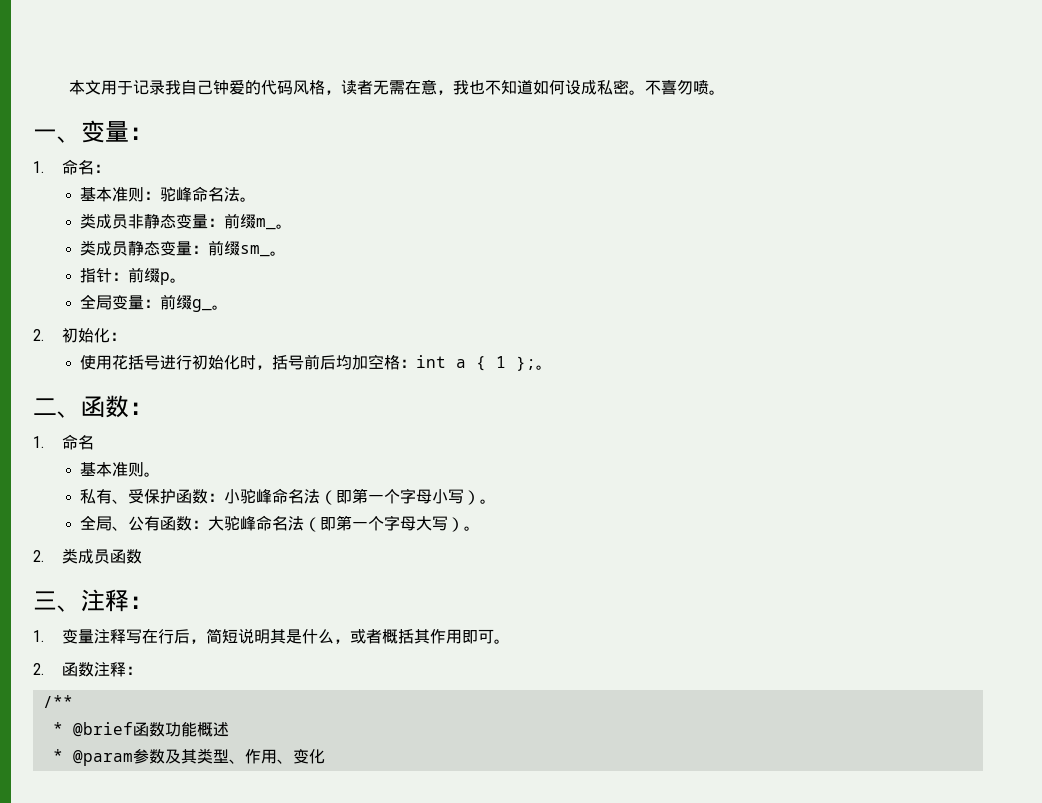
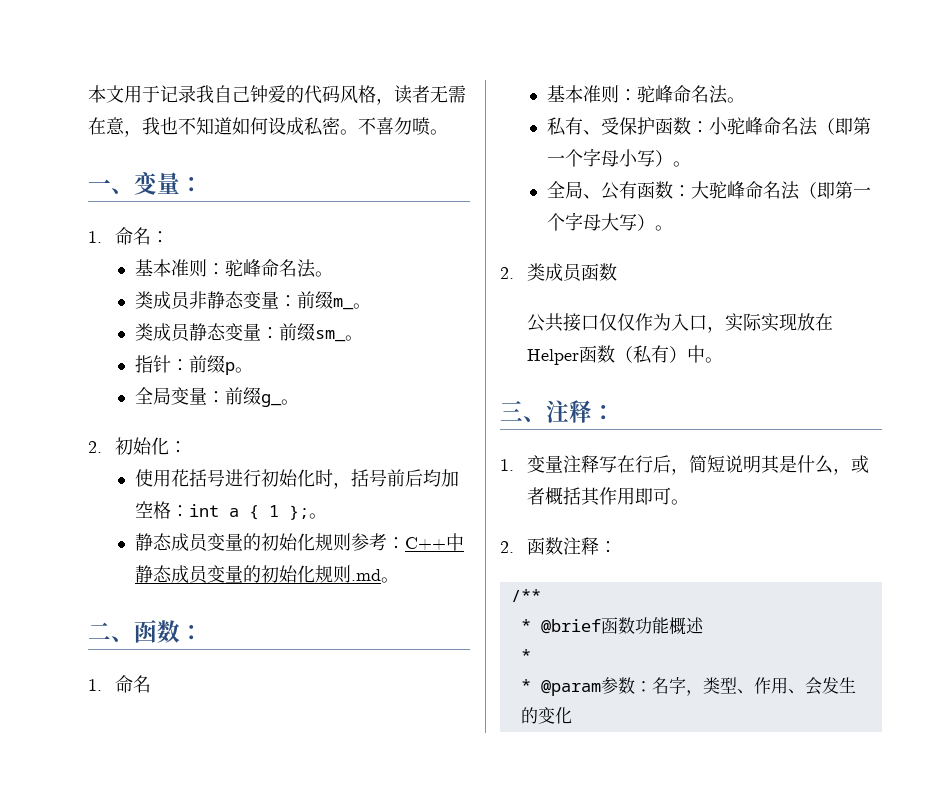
(553, 367) none -> [134,533,464,552] [134,565,399,584] // 静态成员变量的初始化规则参考：C++中静态成员变量的初始化规则.md。
(145, 469) none -> [618,85,728,104] ：驼峰命名法
(143, 556) none -> [526,313,833,333] [526,345,723,365] // 公共接口仅仅作为入口，实际实现放在Helper函数（私有）中。
(63, 755) none -> [520,679,531,692] // *
[164,749,197,764] 及其 -> [634,677,703,696] ：名字，
(293, 761) none -> [804,677,856,695] [520,707,538,724] 会发生的

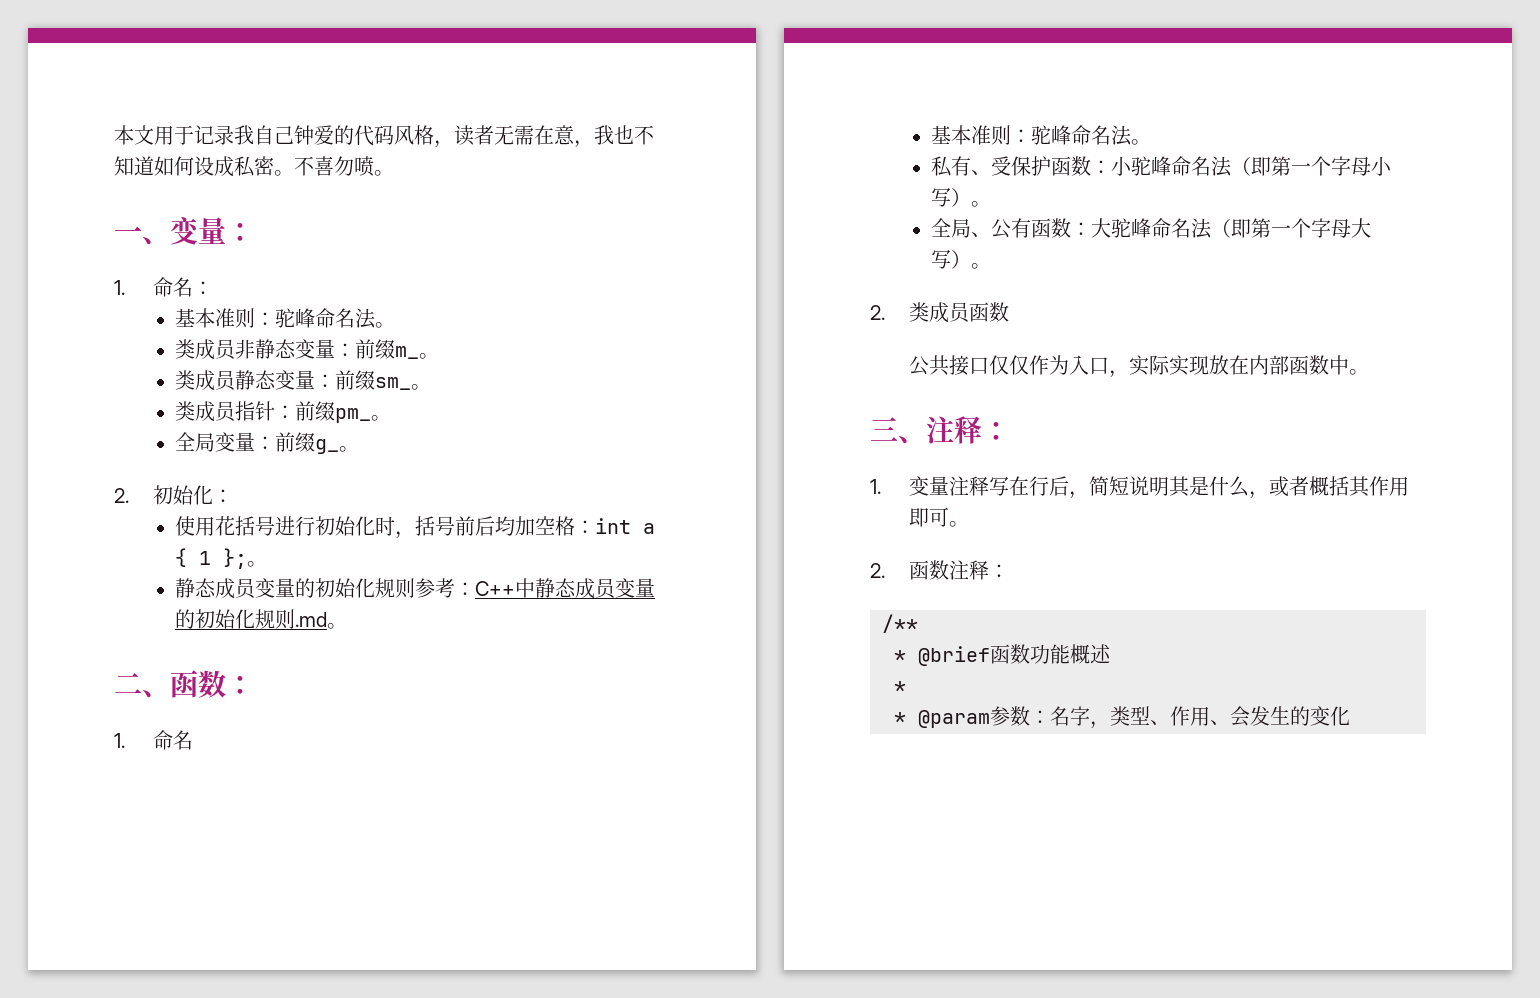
(363, 338) none -> [174,401,237,422] 类成员
[224,362,235,375] p -> [334,408,371,423] pm_
[526,345,687,365] Helper函数（私有） -> [1248,355,1329,375] 内部函数

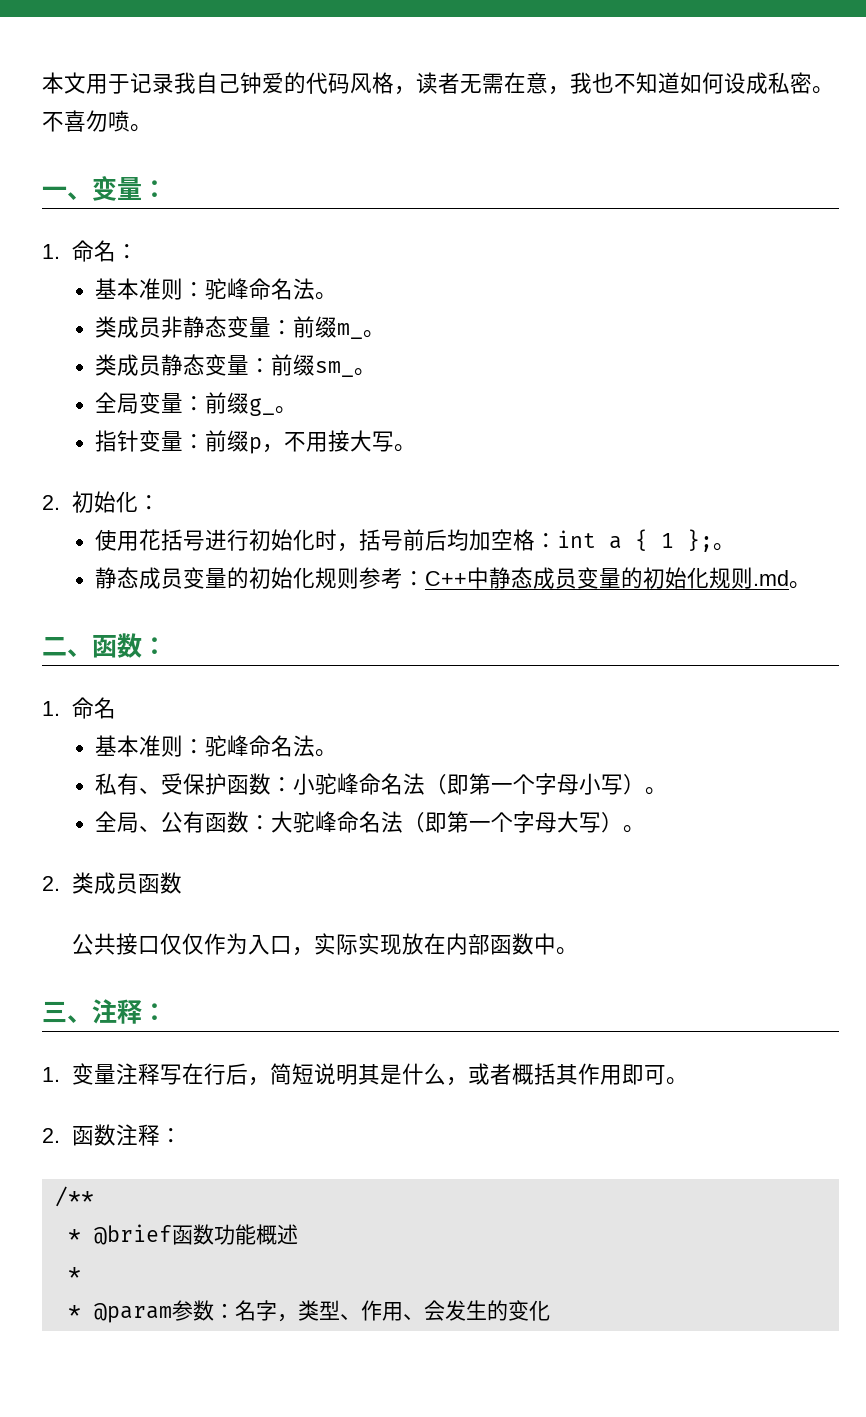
[174,401,391,423] // 类成员指针：前缀pm_。 -> (377, 372) none
(359, 449) none -> [95,430,417,454] // 指针变量：前缀p，不用接大写。

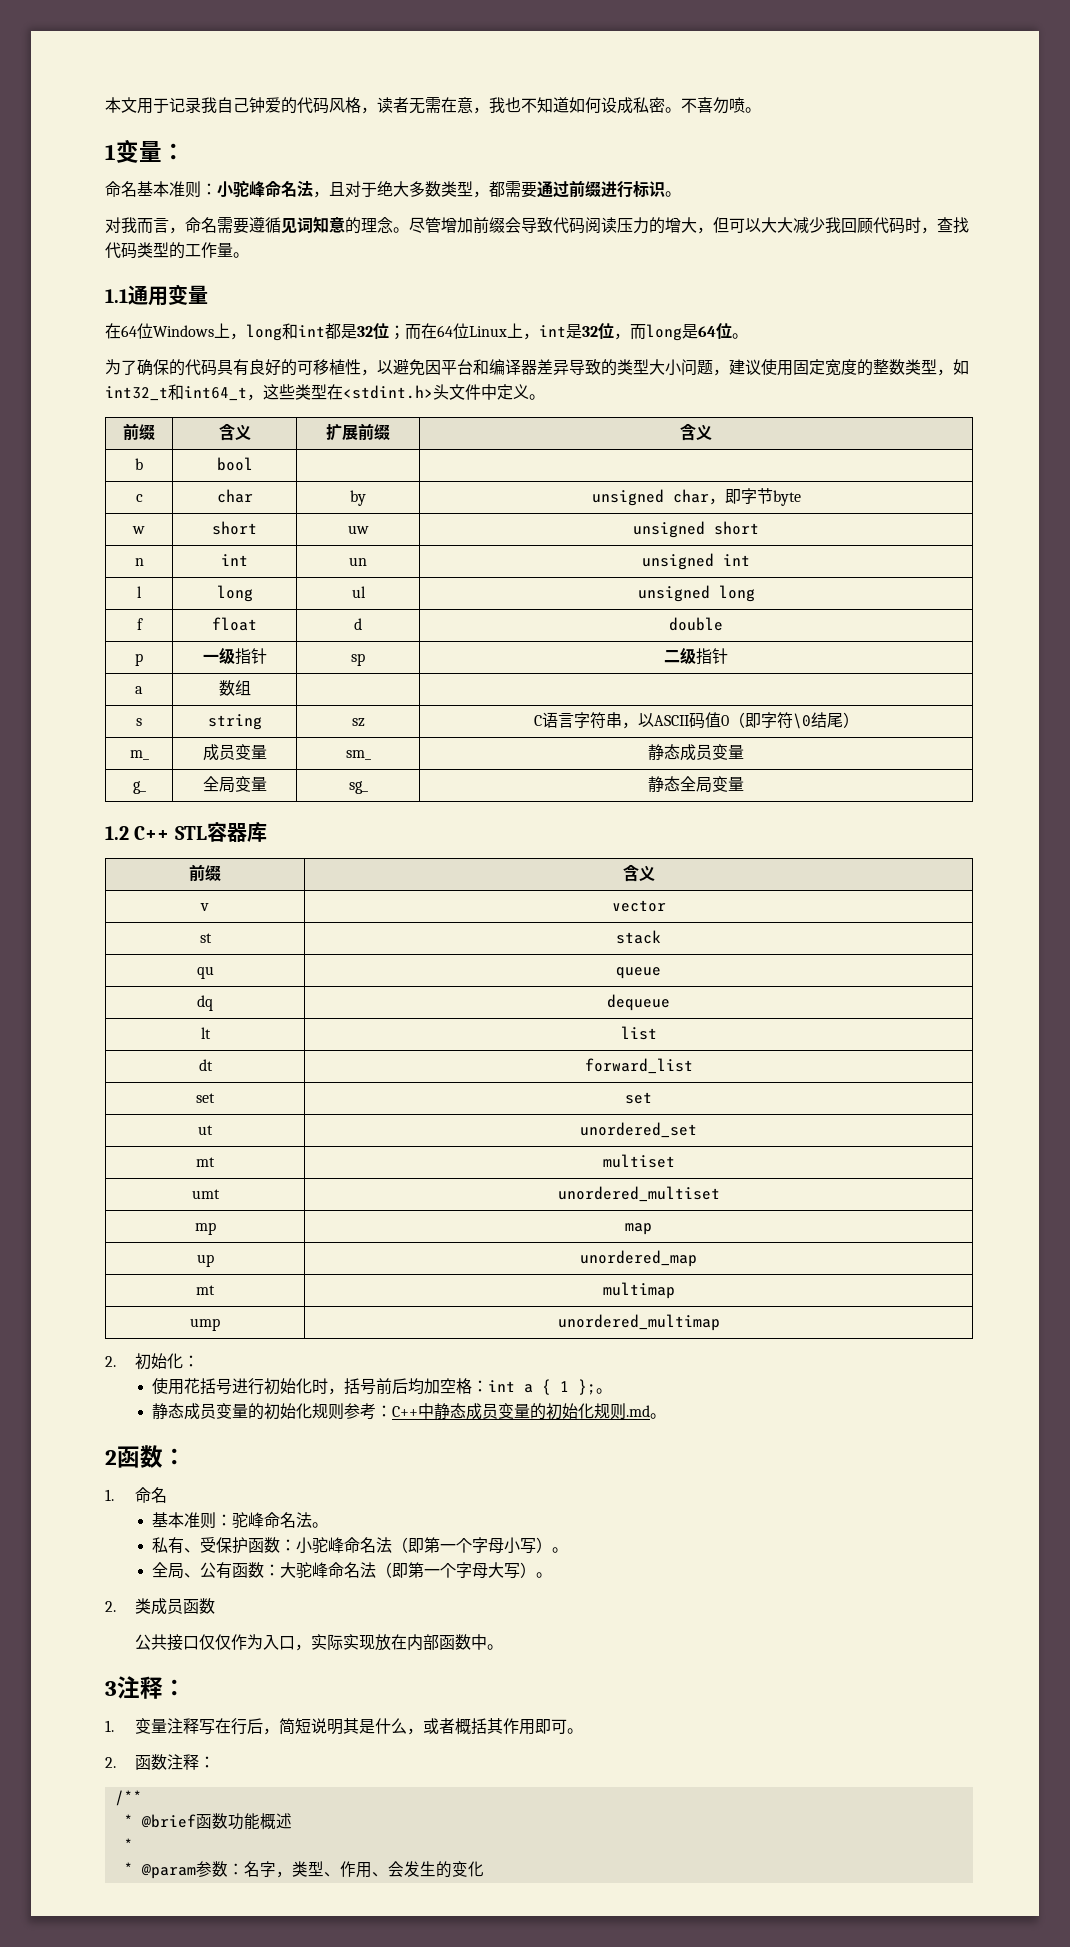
[42,186,92,200] 一、 -> [105,144,116,160] 1
[42,240,138,262] [95,278,338,300] [95,316,386,339] [95,354,377,377] [95,392,298,416] [95,430,417,454] 1.命名： // 基本准则：驼峰命名法。 // 类成员非静态变量：前缀m_。 // 类成员静态变量：前缀sm_。 // 全局变量：前缀g_。 // 指针变量：前缀p，不用接大写。 -> [105,180,681,198] [105,216,969,234] [105,242,249,259] [105,284,208,306] [105,323,748,341] [105,359,969,376] [105,384,545,401] [123,423,155,441] [218,423,251,441] [326,423,390,441] [680,423,712,441] [135,458,143,470] [216,457,253,471] [135,494,143,502] [216,489,253,503] [350,490,366,506] [591,488,801,506] [132,526,145,534] [212,521,257,535] [347,525,369,534] [633,521,759,538] [134,558,144,566] [221,554,248,566] [349,557,367,566] [642,553,750,570] [137,586,142,598] [216,585,253,602] [351,586,366,598] [637,585,755,602] [136,618,143,630] [212,617,257,631] [354,618,362,630] [669,617,723,631] [135,653,143,666] [202,647,267,665] [351,653,365,666] [664,647,728,665] [135,686,143,694] [218,680,251,696] [136,718,142,726] [207,714,262,730] [351,718,365,727] [533,712,859,729] [129,750,149,760] [202,744,267,761] [345,750,371,760] [648,744,744,761] [132,781,146,794] [202,776,267,793] [348,781,368,794] [648,776,744,793] [105,822,267,842] [189,864,221,882] [622,864,655,882] [200,903,209,911] [611,900,666,912] [199,933,212,943] [616,930,661,944] [196,966,214,979] [616,967,661,979] [197,995,213,1011] [607,994,670,1011] [200,1027,211,1039] [620,1026,657,1040] [198,1059,213,1071] [584,1058,693,1074] [196,1093,215,1103] [625,1092,652,1104] [198,1125,213,1135] [580,1122,697,1138] [196,1157,215,1167] [602,1154,675,1168] [191,1189,220,1199] [557,1186,720,1202] [194,1222,216,1235] [625,1223,652,1235] [196,1254,214,1267] [580,1250,697,1267] [196,1285,215,1295] [602,1282,675,1299] [190,1318,220,1331] [557,1314,720,1331] 命名基本准则：小驼峰命名法，且对于绝大多数类型，都需要通过前缀进行标识。 // 对我而言，命名需要遵循见词知意的理念。尽管增加前缀会导致代码阅读压力的增大，但可以大大减少我回顾代码时，查找代码类型的工作量。 // 1.1通用变量 // 在64位Windows上，long和int都是32位；而在64位Linux上，int是32位，而long是64位。 // 为了确保的代码具有良好的可移植性，以避免因平台和编译器差异导致的类型大小问题，建议使用固定宽度的整数类型，如int32_t和int64_t，这些类型在<stdint.h>头文件中定义。 // 前缀 | 含义 | 扩展前缀 | 含义 // b | bool | | // c | char | by | unsigned char，即字节byte // w | short | uw | unsigned short // n | int | un | unsigned int // l | long | ul | unsigned long // f | float | d | double // p | 一级指针 | sp | 二级指针 // a | 数组 | | // s | string | sz | C语言字符串，以ASCII码值0（即字符\0结尾） // m_ | 成员变量 | sm_ | 静态成员变量 // g_ | 全局变量 | sg_ | 静态全局变量 // 1.2 C++ STL容器库 // 前缀 | 含义 // v | vector // st | stack // qu | queue // dq | dequeue // lt | list // dt | forward_list // set | set // ut | unordered_set // mt | multiset // umt | unordered_multiset // mp | map // up | unordered_map // mt | multimap // ump | unordered_multimap
[42,637,92,657] 二、 -> [105,1450,117,1465] 2
[42,1001,92,1023] 三、 -> [105,1681,117,1696] 3

